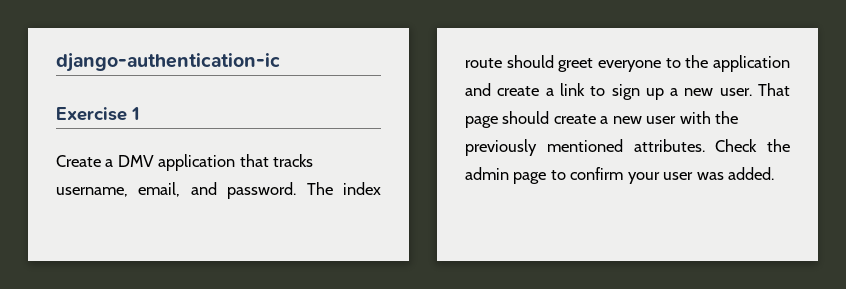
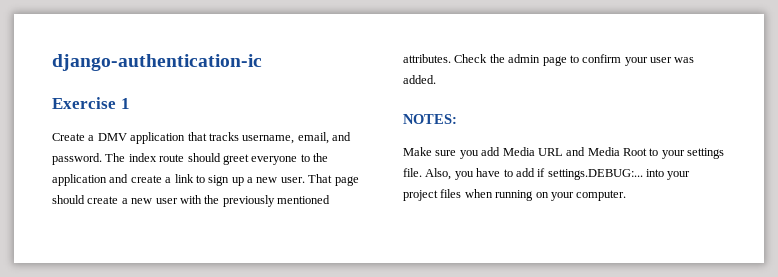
(775, 173) none -> [403,114,457,124] [403,147,725,159] [403,168,691,180] [403,189,627,201] // NOTES: // Make sure you add Media URL and Media Root to your settings file. Also, you have to add if settings.DEBUG:... into your project files when running on your computer.

